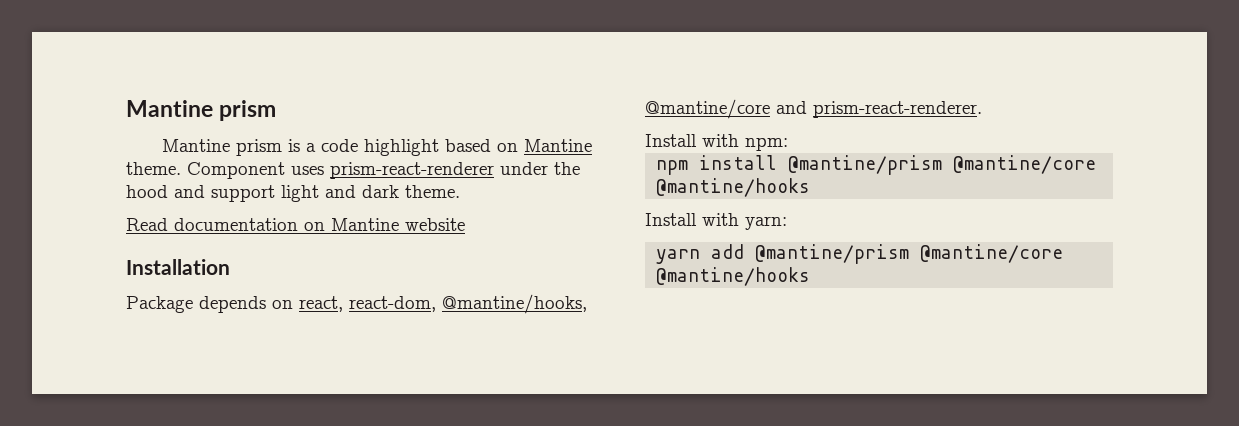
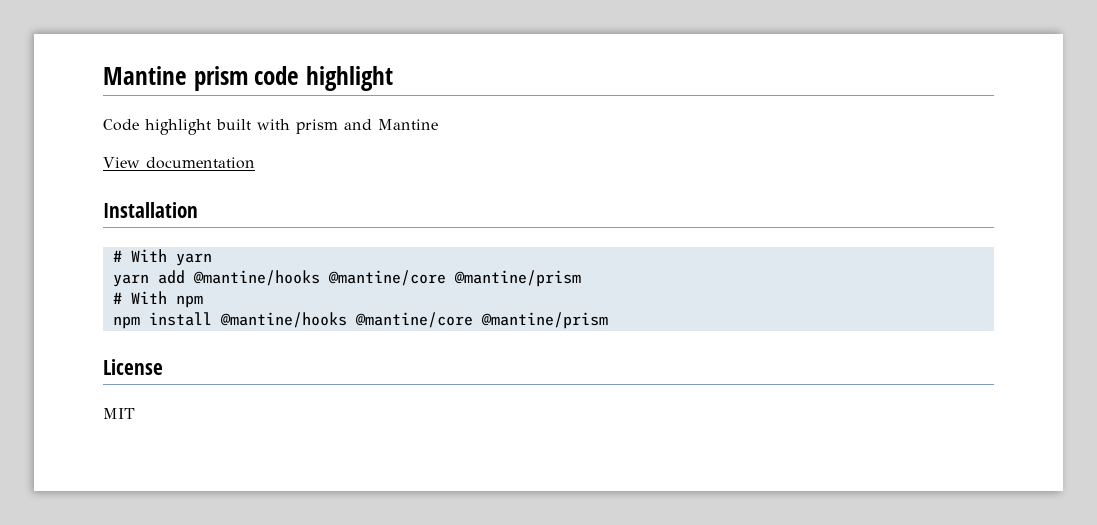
[126,100,277,121] [162,139,593,156] [126,162,580,179] [126,185,460,202] [126,218,465,231] [126,259,230,275] [126,294,587,314] [645,99,982,119] [645,134,788,151] Mantine prism // Mantine prism is a code highlight based on Mantine theme. Component uses prism-react-renderer under the hood and support light and dark theme. // Read documentation on Mantine website // Installation // Package depends on react, react-dom, @mantine/hooks, @mantine/core and prism-react-renderer. // Install with npm: -> [103,66,393,91] [103,119,438,135] [103,157,255,169] [103,202,198,218] [112,249,212,266] [112,270,581,287] [112,291,203,308] Mantine prism code highlight // Code highlight built with prism and Mantine // View documentation // Installation // # With yarn // yarn add @mantine/hooks @mantine/core @mantine/prism // # With npm
[788,155,1097,175] [656,178,811,197] [645,213,787,230] [656,244,1064,264] [656,267,811,286] @mantine/prism @mantine/core @mantine/hooks // Install with yarn: // yarn add @mantine/prism @mantine/core @mantine/hooks -> [219,312,608,329] [103,359,163,375] [103,408,135,419] @mantine/hooks @mantine/core @mantine/prism // License // MIT

